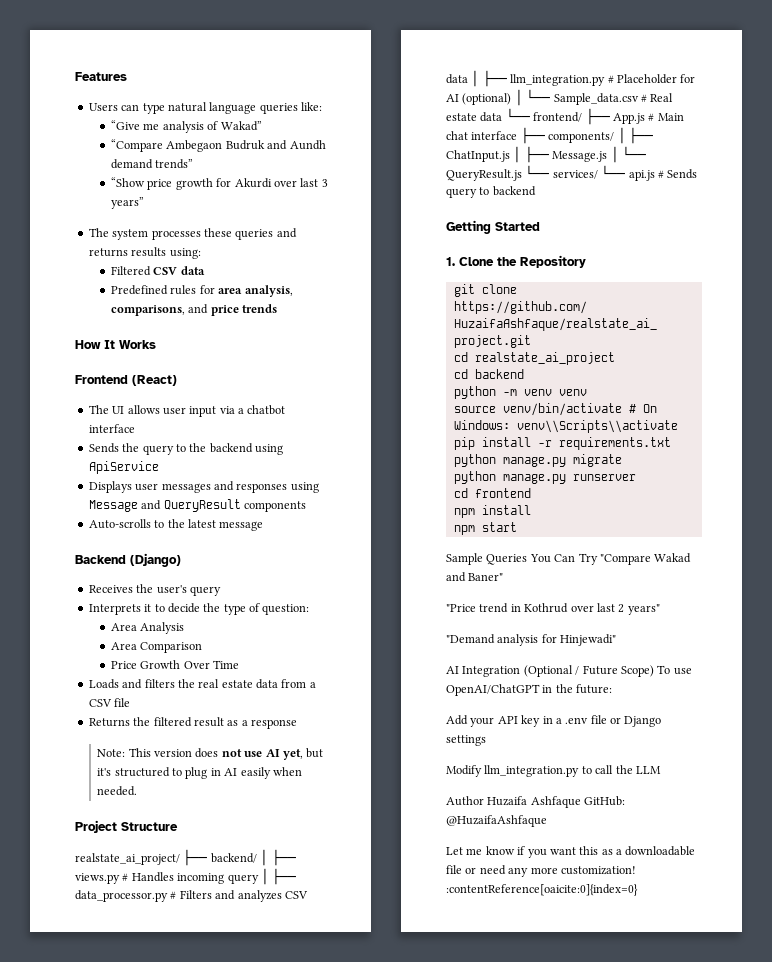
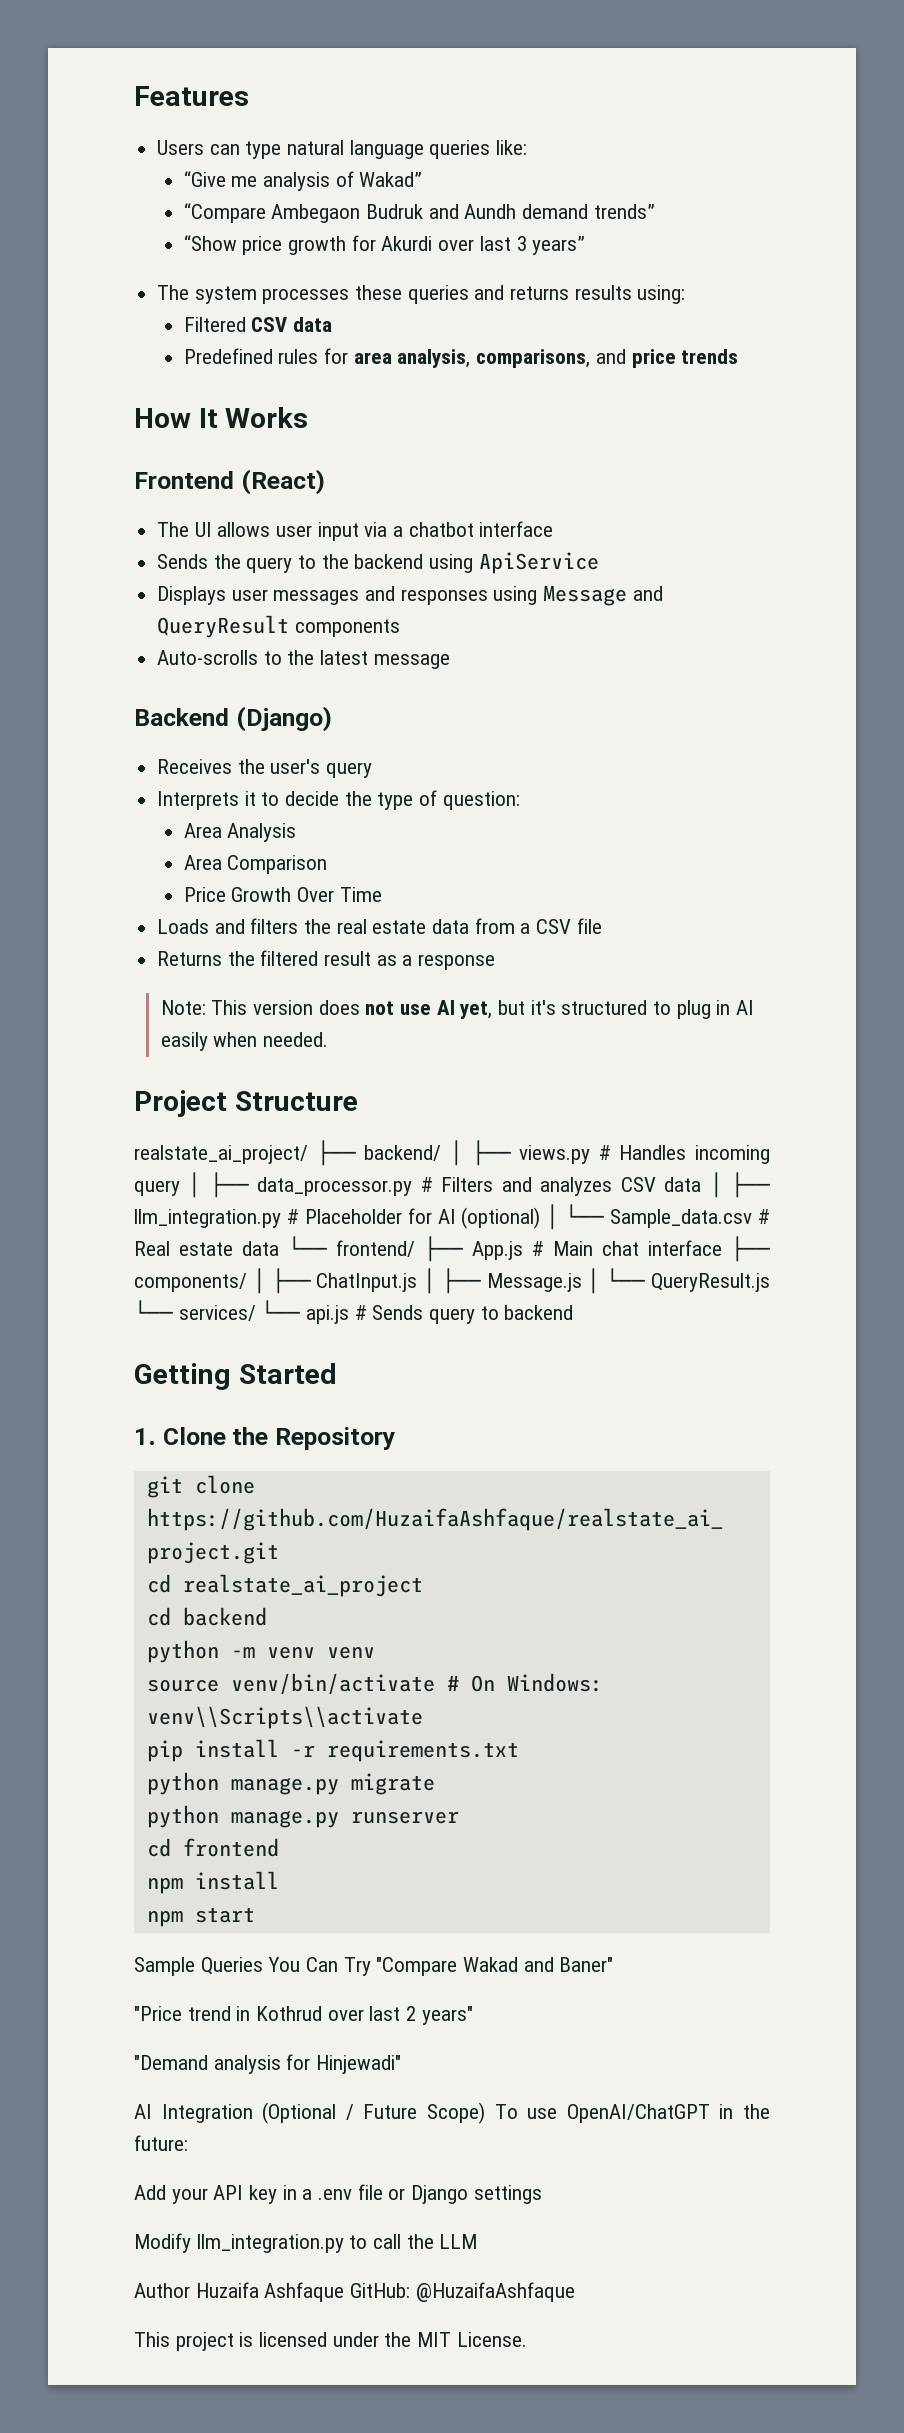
[446,846,696,858] [446,865,636,877] [446,884,638,896] Let me know if you want this as a downloadable file or need any more customization! :contentReference[oaicite:0]{index=0} -> [134,2332,527,2351] This project is licensed under the MIT License.

